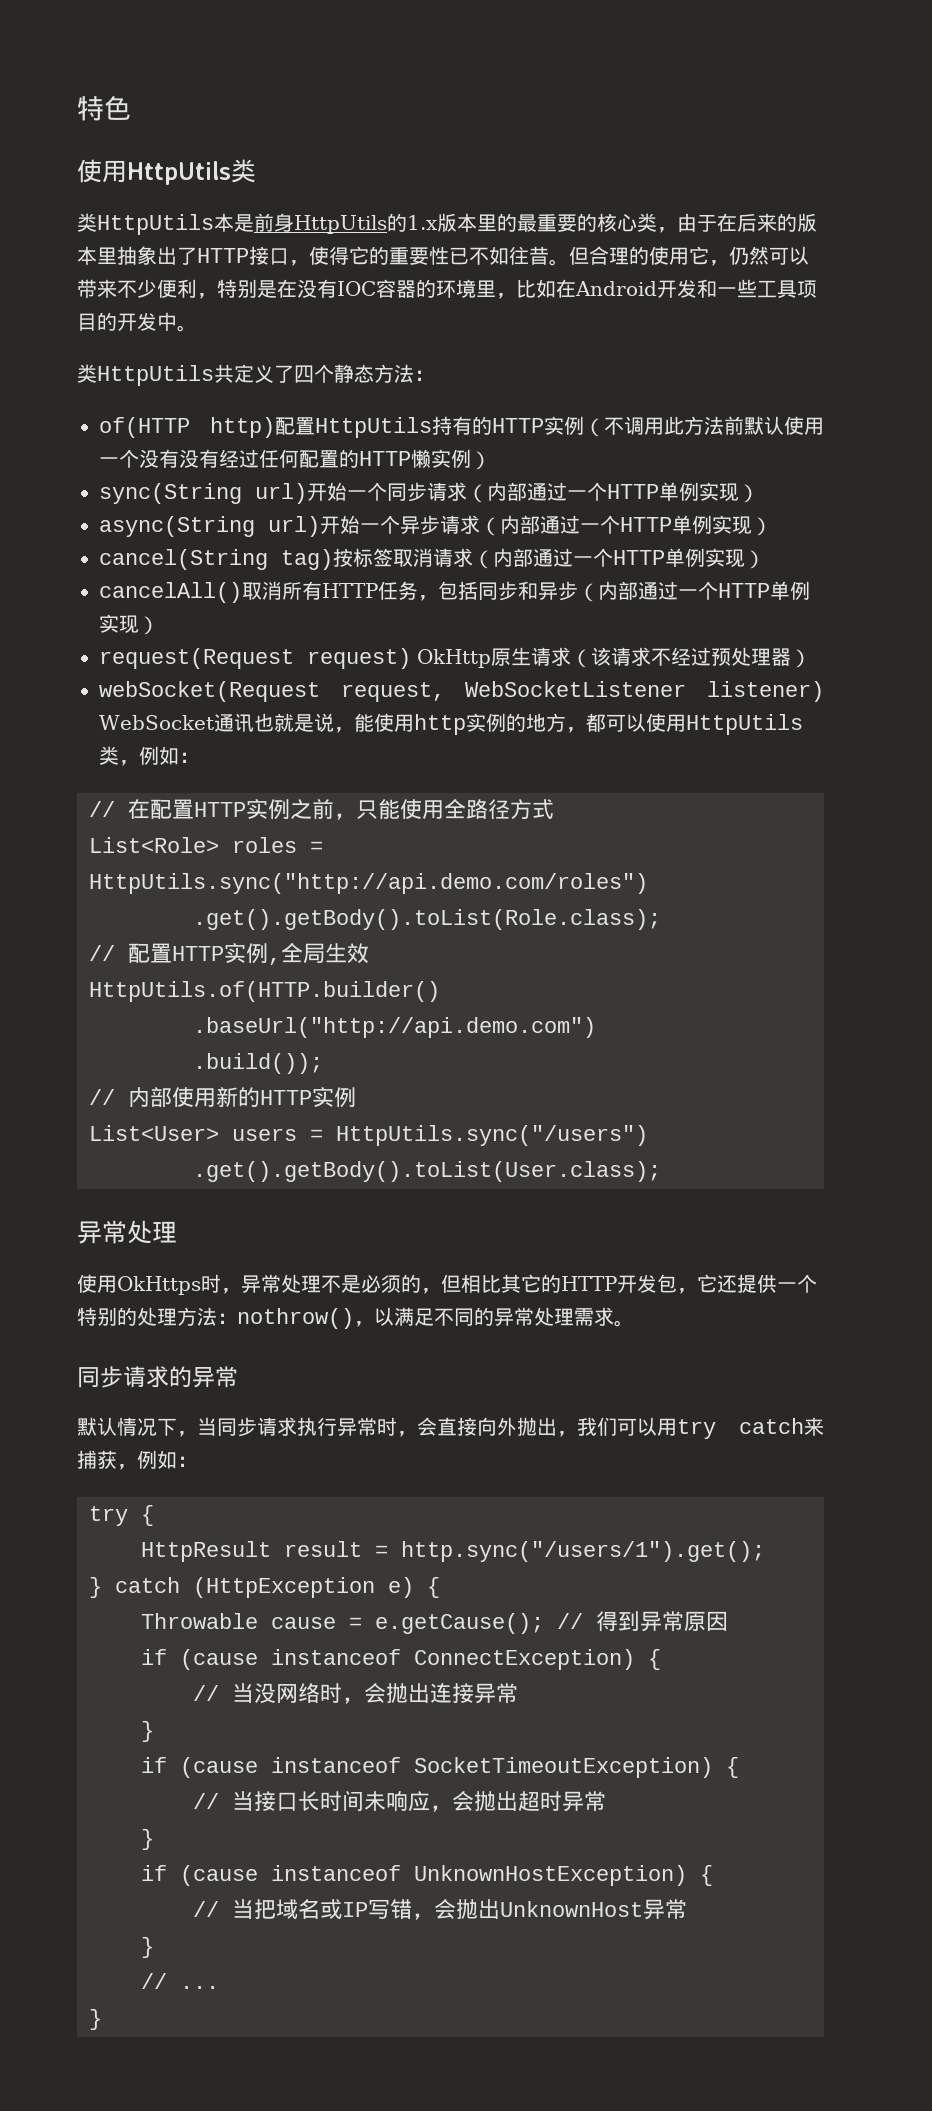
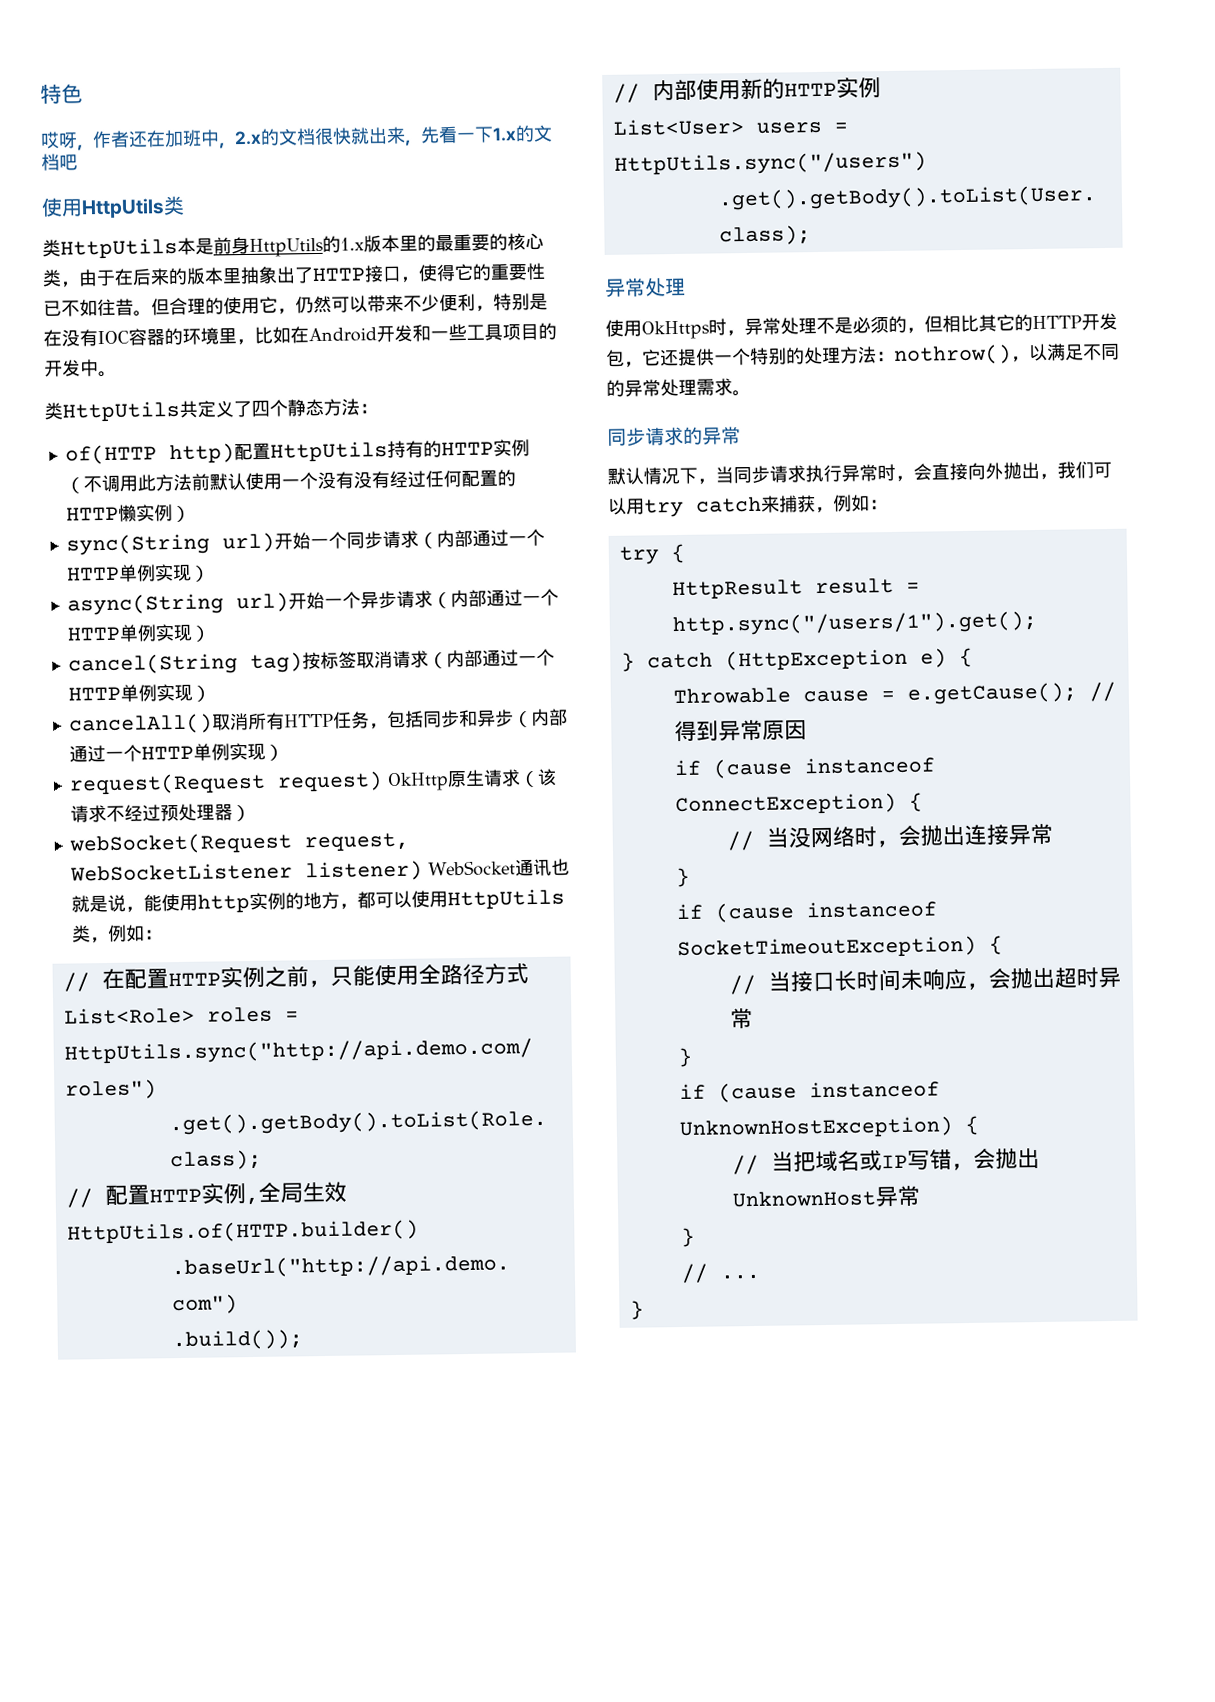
(131, 108) none -> [40,124,553,151] [41,153,78,171] // 哎呀，作者还在加班中，2.x的文档很快就出来，先看一下1.x的文档吧

